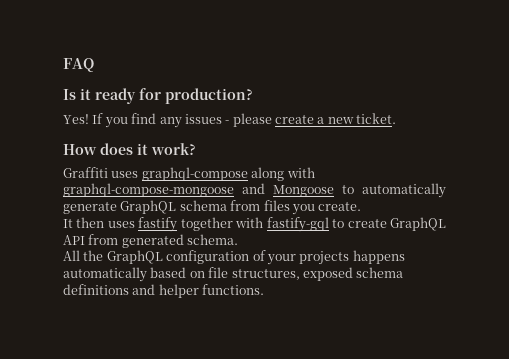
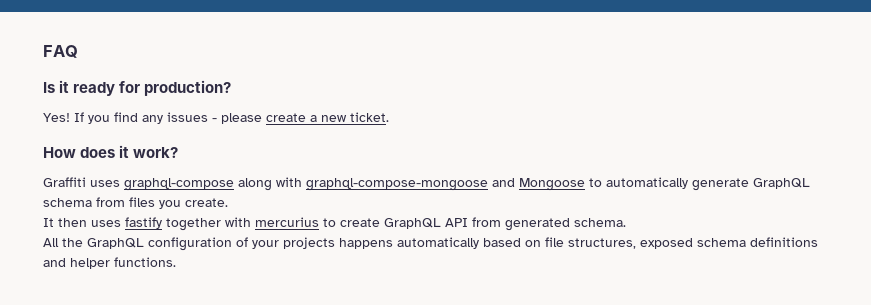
[266,217,329,232] fastify-gql -> [255,217,319,227] mercurius

